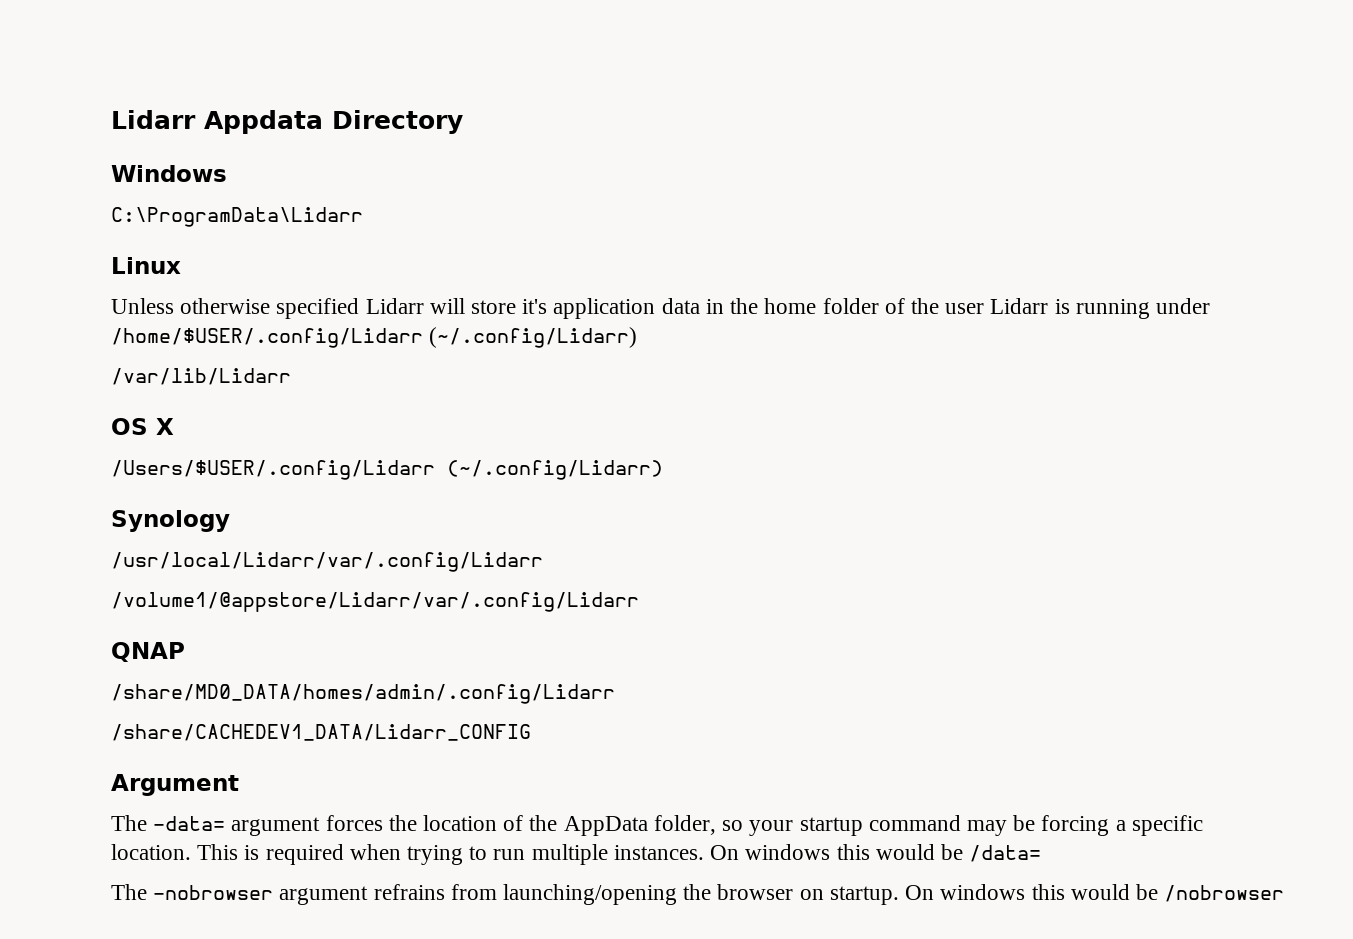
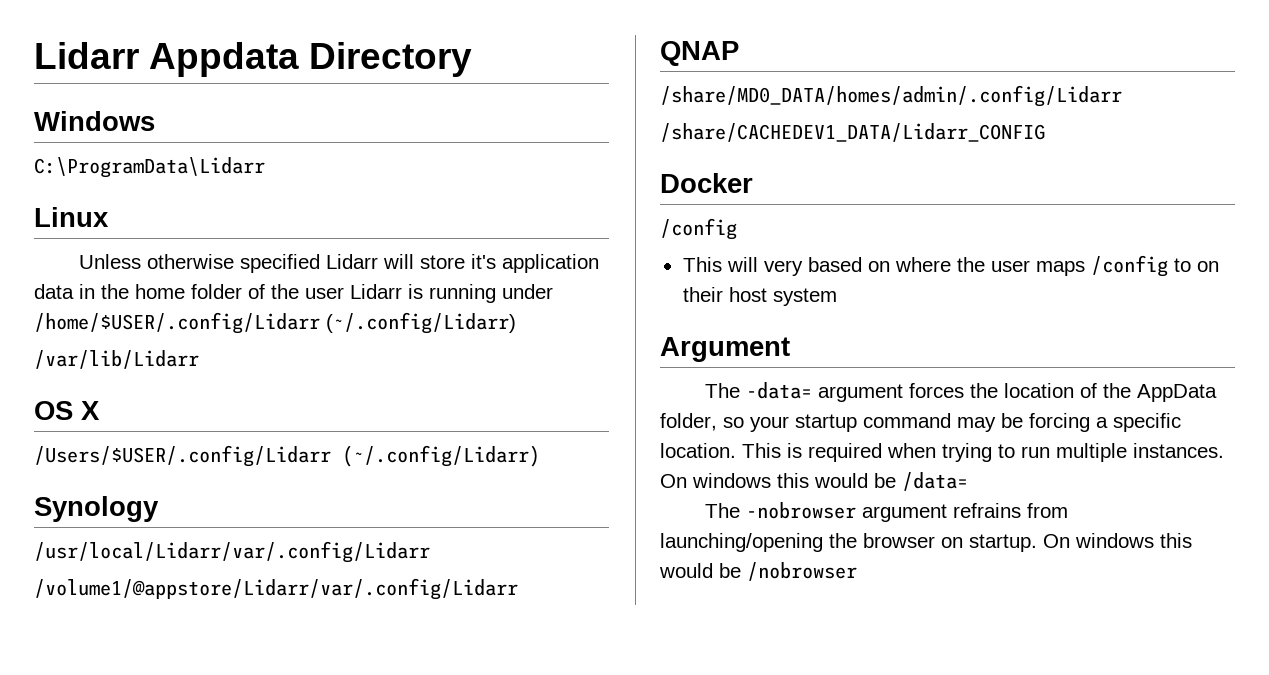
(531, 732) none -> [660,173,753,193] [660,218,737,240] [682,255,1219,277] [682,287,837,306] // Docker // /config // This will very based on where the user maps /config to on their host system

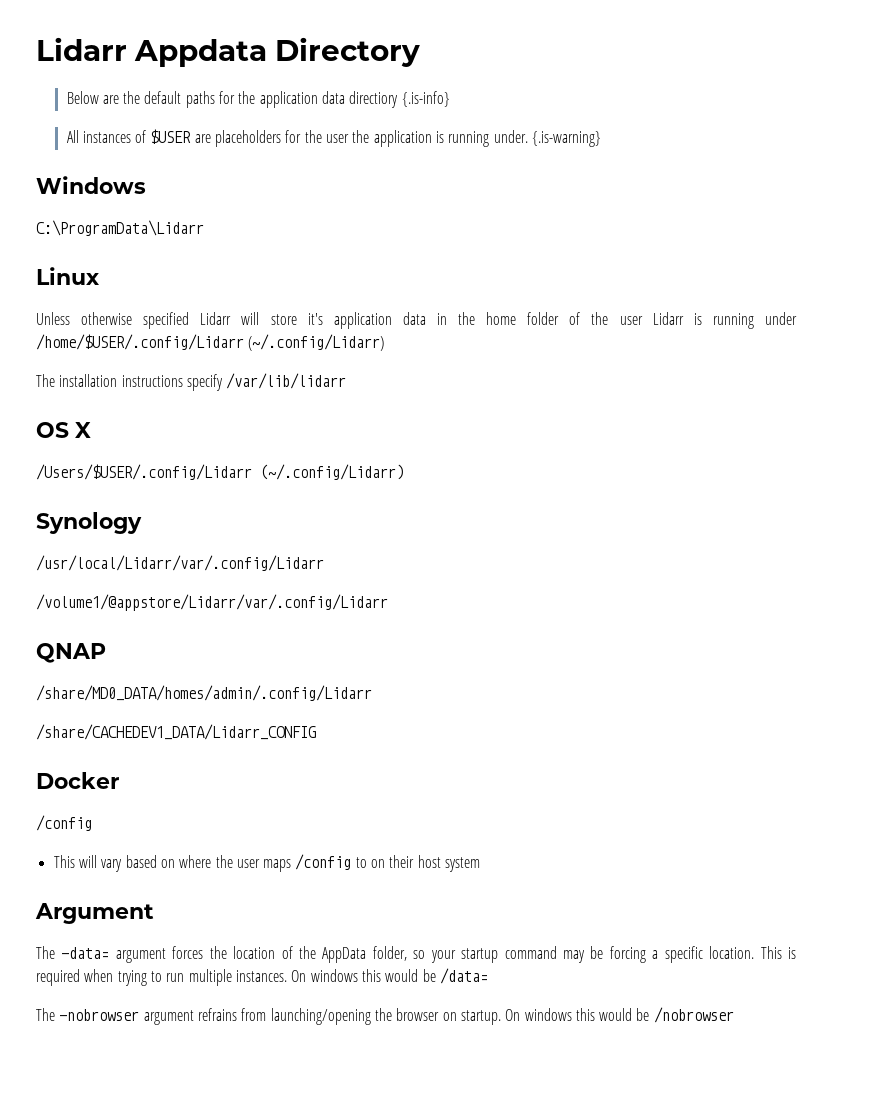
(472, 59) none -> [66,91,450,108] [66,129,601,147] // Below are the default paths for the application data directiory {.is-info} // All instances of $USER are placeholders for the user the application is running under. {.is-warning}
[34,350,199,369] /var/lib/Lidarr -> [36,373,347,391] The installation instructions specify /var/lib/lidarr
[763,260,803,276] very -> [101,859,123,872] vary

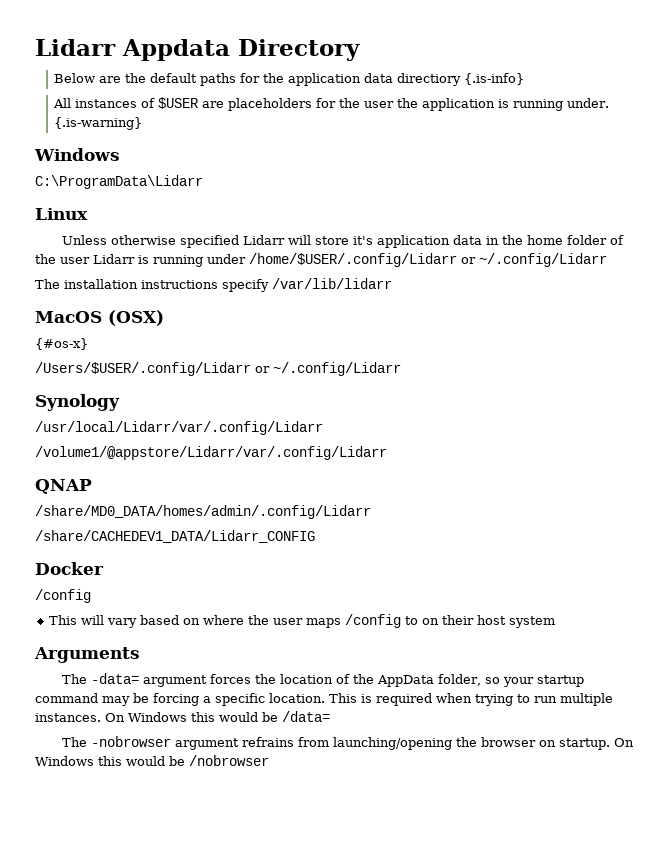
[248,334,385,351] (~/.config/Lidarr) -> [461,253,607,267] or ~/.config/Lidarr
[36,422,91,438] OS X -> [35,310,164,326] [35,338,88,350] MacOS (OSX) // {#os-x}
[260,464,404,480] (~/.config/Lidarr) -> [255,362,401,376] or ~/.config/Lidarr
[35,903,154,924] Argument -> [34,647,140,663] Arguments
[310,969,358,982] windows -> [128,712,187,722] Windows
[524,1008,572,1021] windows -> [35,756,94,766] Windows

